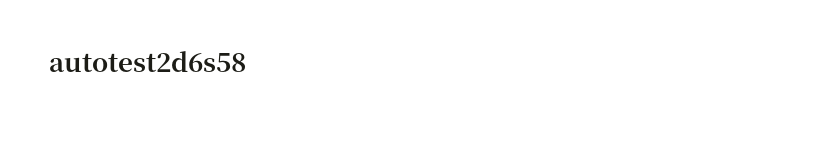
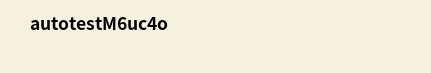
[49,51,246,72] autotest2d6s58 -> [30,17,168,30] autotestM6uc4o

